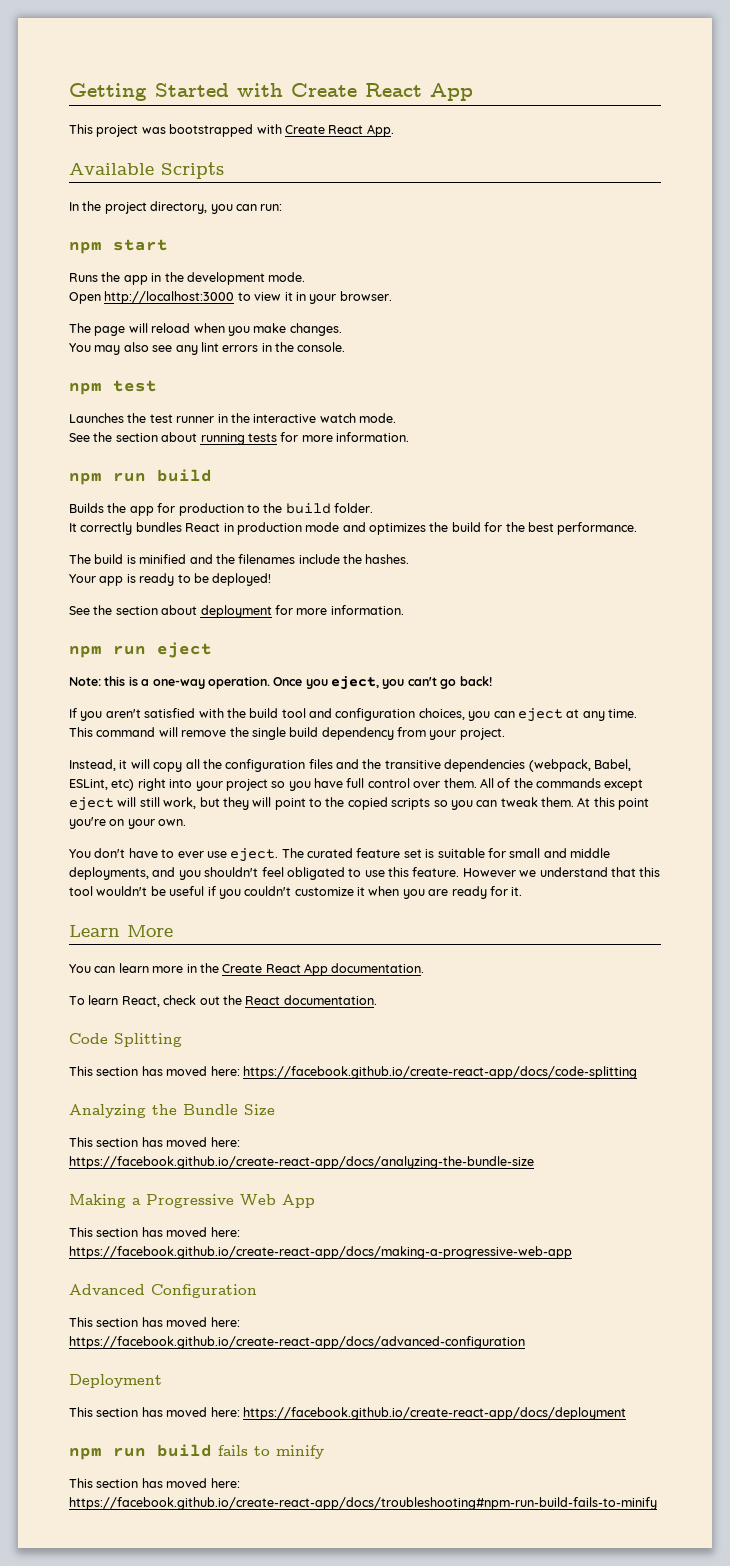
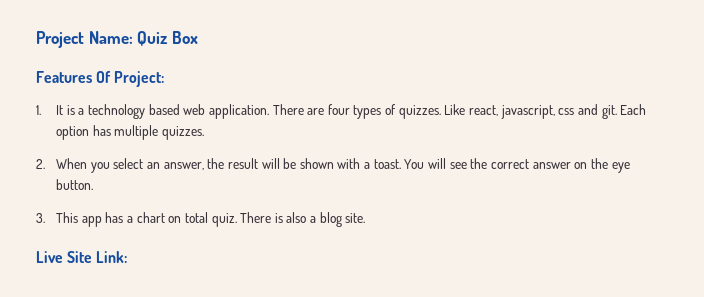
[69,83,473,101] [69,124,394,137] [69,162,224,179] [69,201,283,214] [69,239,168,254] [69,272,306,285] [69,291,392,304] [69,323,342,336] [69,342,346,355] [69,380,157,395] [69,413,396,423] [69,432,409,445] [69,469,212,485] [69,503,373,516] [69,522,638,535] [69,554,410,564] [69,573,272,586] [69,605,404,618] [69,642,212,658] [69,676,492,690] [69,708,637,722] [69,727,505,740] [69,759,631,772] [69,778,644,791] [69,797,650,811] [69,817,187,829] [69,848,610,862] [69,867,661,880] [69,886,523,899] [69,925,173,937] [69,963,425,976] [69,995,377,1007] [69,1033,182,1047] [69,1066,637,1079] [69,1104,275,1118] [69,1137,240,1147] [69,1156,534,1169] [69,1194,315,1208] [69,1227,240,1237] [69,1246,572,1259] [69,1284,257,1298] [69,1317,240,1327] [69,1336,525,1349] [69,1374,162,1388] [69,1407,626,1420] [69,1444,324,1460] [69,1478,240,1488] [69,1497,657,1510] Getting Started with Create React App // This project was bootstrapped with Create React App. // Available Scripts // In the project directory, you can run: // npm start // Runs the app in the development mode. // Open http://localhost:3000 to view it in your browser. // The page will reload when you make changes. // You may also see any lint errors in the console. // npm test // Launches the test runner in the interactive watch mode. // See the section about running tests for more information. // npm run build // Builds the app for production to the build folder. // It correctly bundles React in production mode and optimizes the build for the best performance. // The build is minified and the filenames include the hashes. // Your app is ready to be deployed! // See the section about deployment for more information. // npm run eject // Note: this is a one-way operation. Once you eject, you can't go back! // If you aren't satisfied with the build tool and configuration choices, you can eject at any time. This command will remove the single build dependency from your project. // Instead, it will copy all the configuration files and the transitive dependencies (webpack, Babel, ESLint, etc) right into your project so you have full control over them. All of the commands except eject will still work, but they will point to the copied scripts so you can tweak them. At this point you're on your own. // You don't have to ever use eject. The curated feature set is suitable for small and middle deployments, and you shouldn't feel obligated to use this feature. However we understand that this tool wouldn't be useful if you couldn't customize it when you are ready for it. // Learn More // You can learn more in the Create React App documentation. // To learn React, check out the React documentation. // Code Splitting // This section has moved here: https://facebook.github.io/create-react-app/docs/code-splitting // Analyzing the Bundle Size // This section has moved here: https://facebook.github.io/create-react-app/docs/analyzing-the-bundle-size // Making a Progressive Web App // This section has moved here: https://facebook.github.io/create-react-app/docs/making-a-progressive-web-app // Advanced Configuration // This section has moved here: https://facebook.github.io/create-react-app/docs/advanced-configuration // Deployment // This section has moved here: https://facebook.github.io/create-react-app/docs/deployment // npm run build fails to minify // This section has moved here: https://facebook.github.io/create-react-app/docs/troubleshooting#npm-run-build-fails-to-minify -> [36,31,198,48] [36,71,165,87] [36,104,647,119] [55,125,204,140] [36,158,630,173] [55,179,93,190] [36,212,366,227] [36,251,128,263] Project Name: Quiz Box // Features Of Project: // 1. It is a technology based web application. There are four types of quizzes. Like react, javascript, css and git. Each option has multiple quizzes. // 2. When you select an answer, the result will be shown with a toast. You will see the correct answer on the eye button. // 3. This app has a chart on total quiz. There is also a blog site. // Live Site Link:

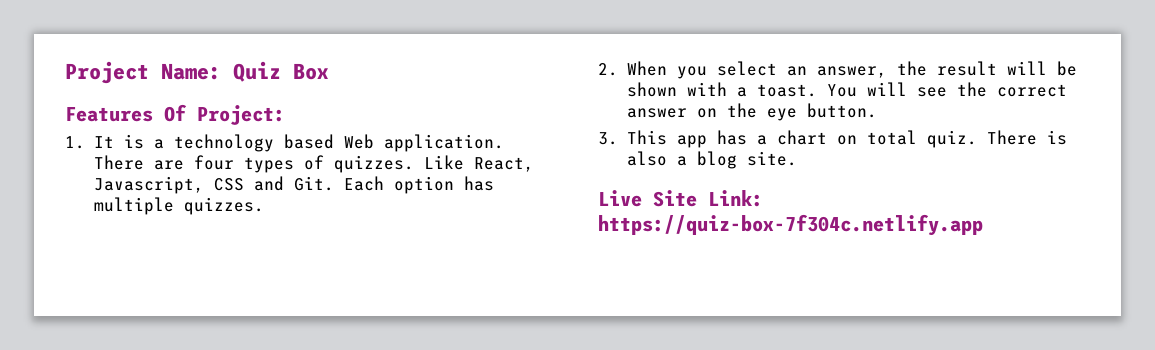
[183,104,206,115] web -> [343,134,374,149] Web
[469,104,617,119] react, javascript, css and git. -> [473,157,534,172] [93,176,334,194] React, Javascript, CSS and Git.
(128, 257) none -> [598,214,983,236] https://quiz-box-7f304c.netlify.app

